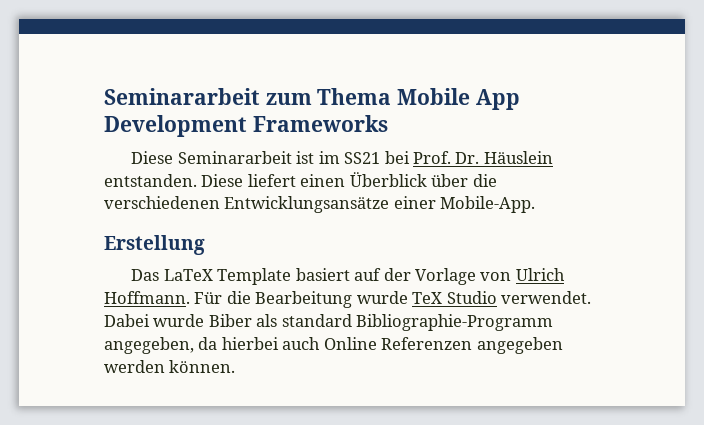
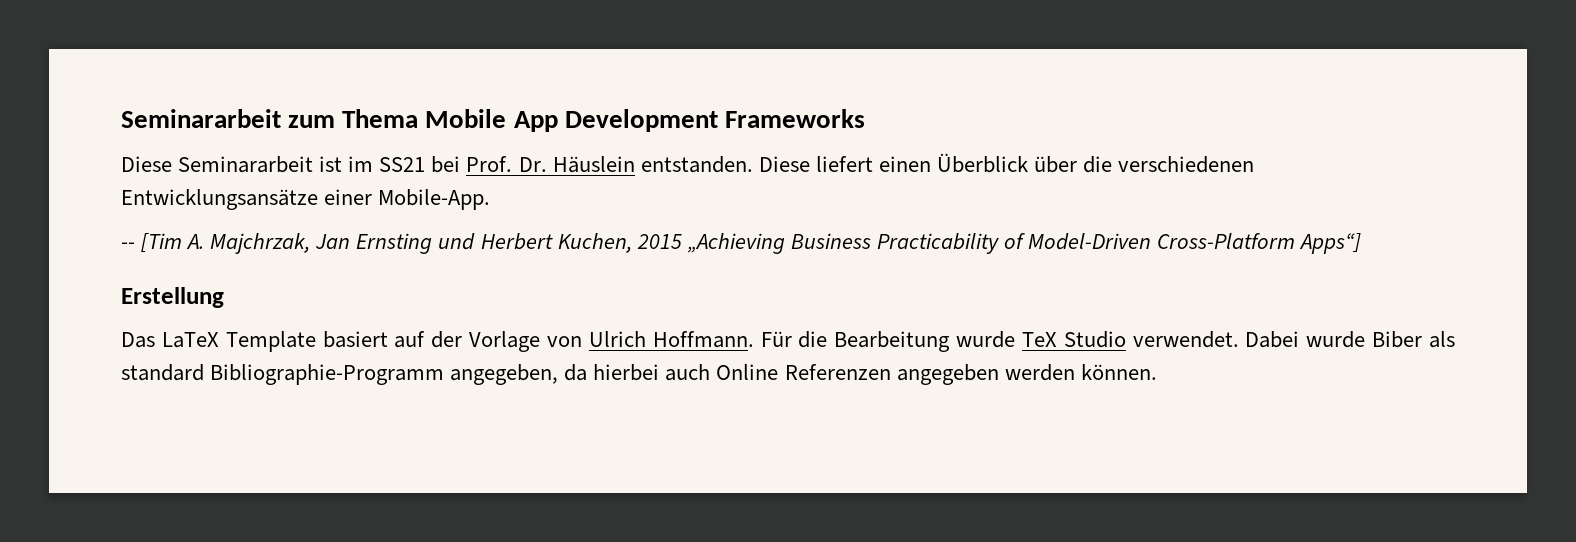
(536, 204) none -> [121,233,1362,254] // -- [Tim A. Majchrzak, Jan Ernsting und Herbert Kuchen, 2015 „Achieving Business Practicability of Model-Driven Cross-Platform Apps“]

